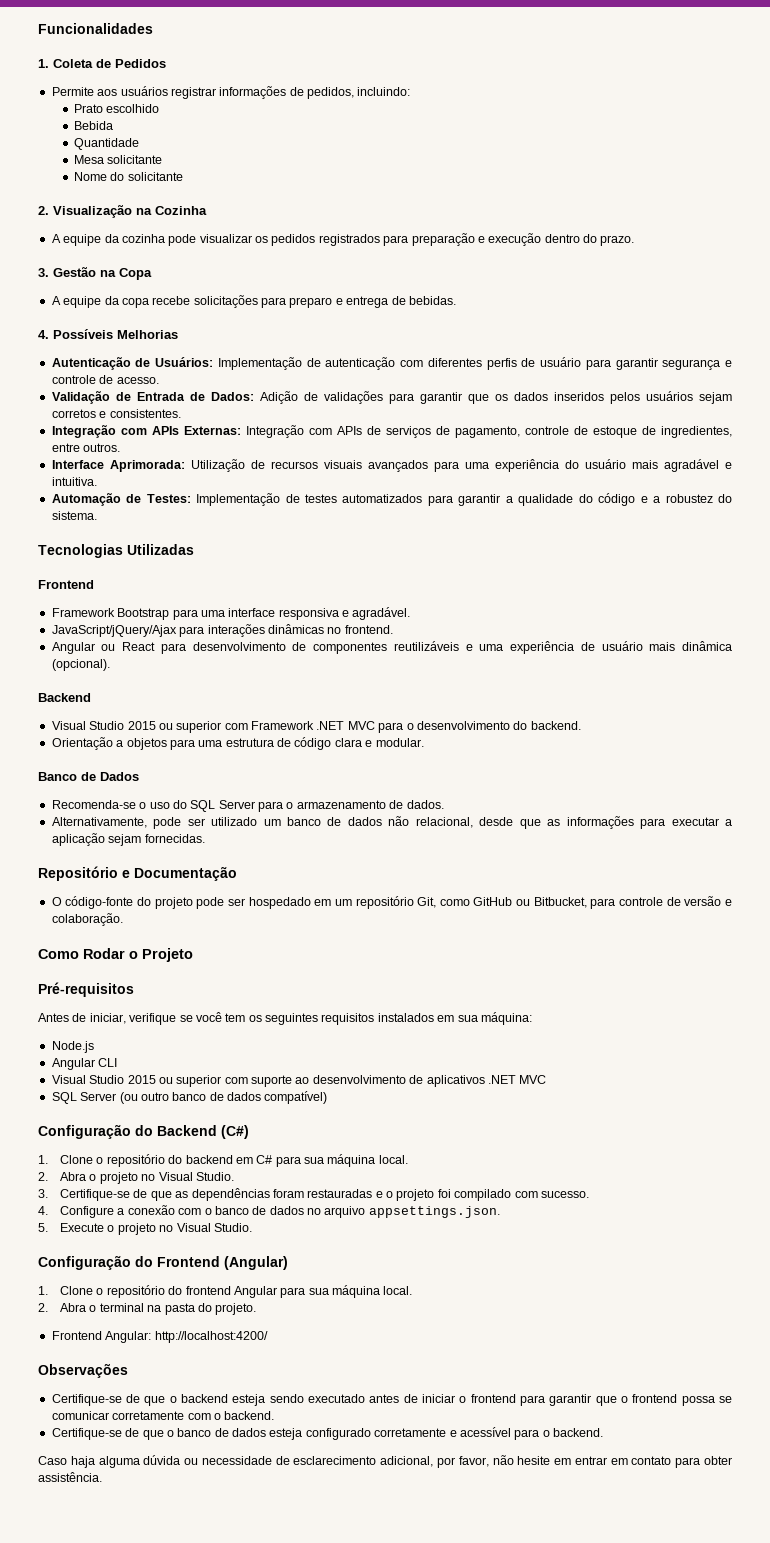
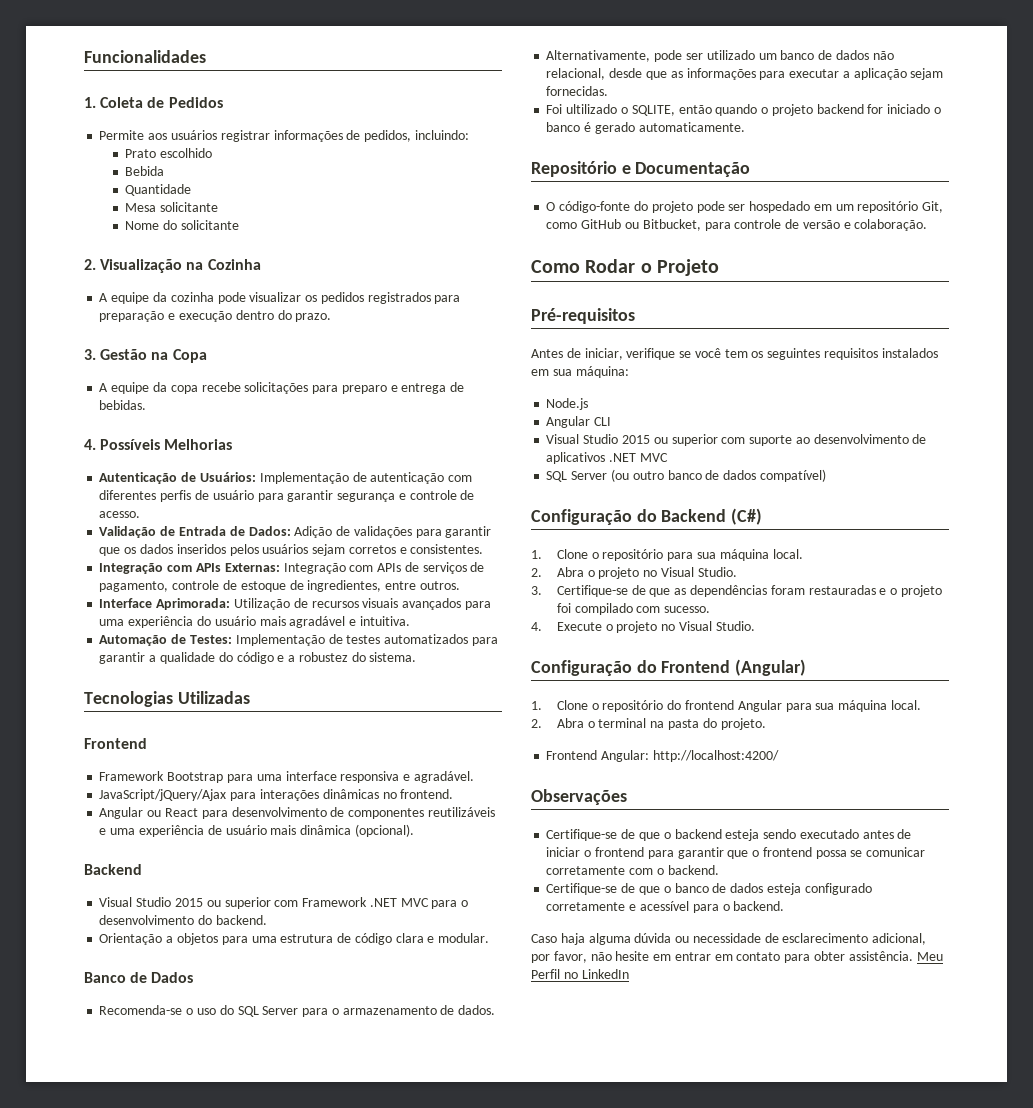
(205, 838) none -> [546,104,941,116] [546,122,745,134] // Foi ultilizado o SQLITE, então quando o projeto backend for iniciado o banco é gerado automaticamente.
[168,1155,273,1164] do backend em C# -> (664, 555) none
[60,1205,500,1218] [38,1223,48,1232] Configure a conexão com o banco de dados no arquivo appsettings.json. // 5. -> (542, 626) none
(102, 1477) none -> [916,952,943,961] [531,969,629,979] Meu Perfil no LinkedIn

